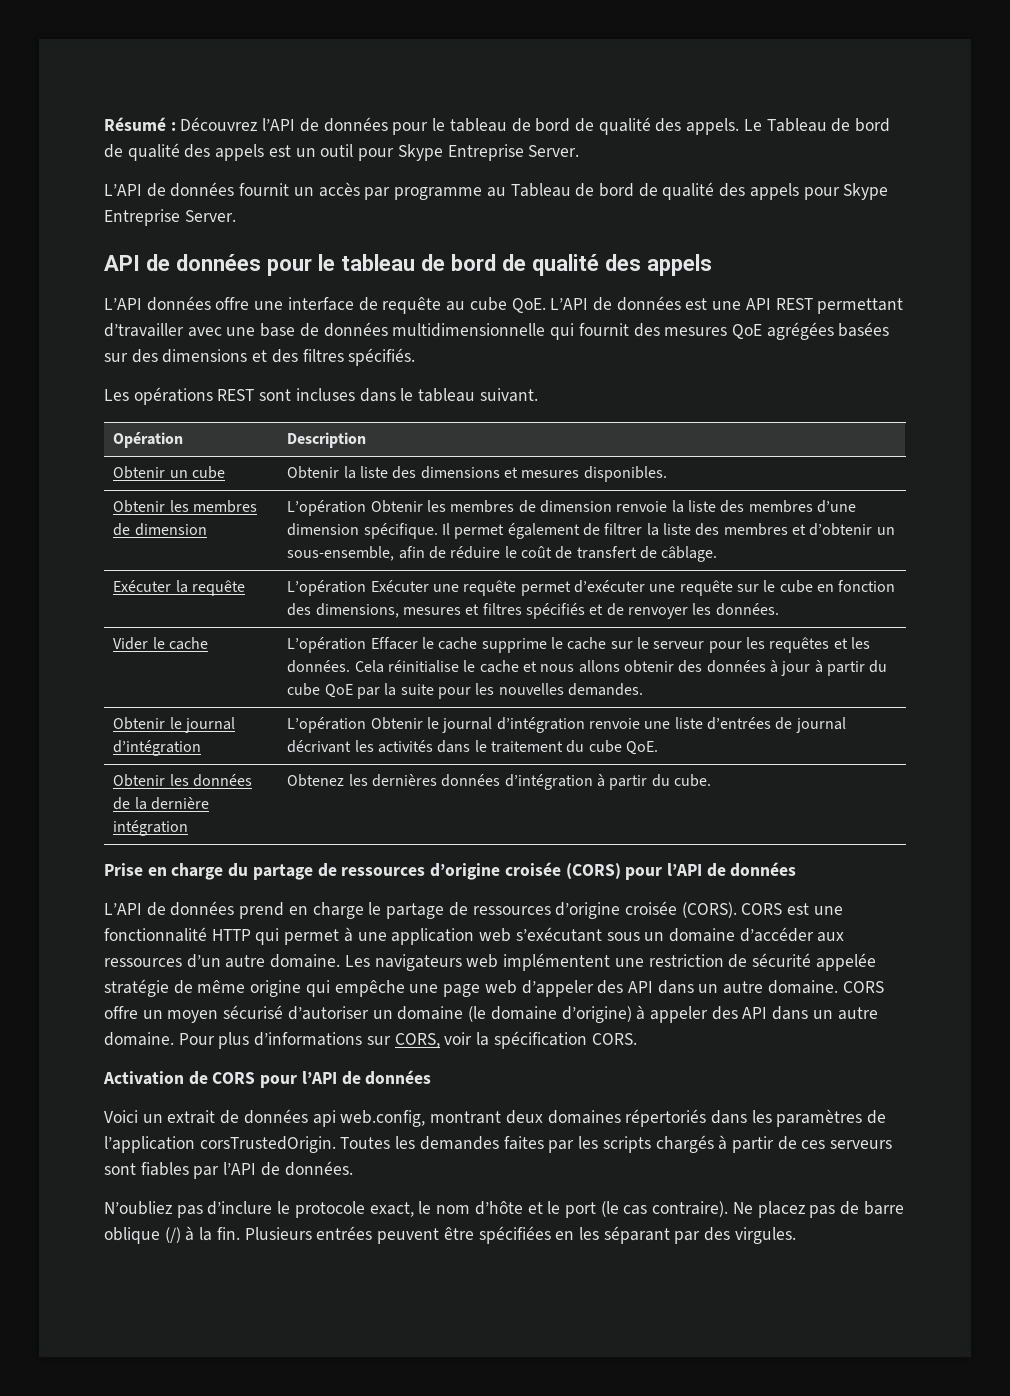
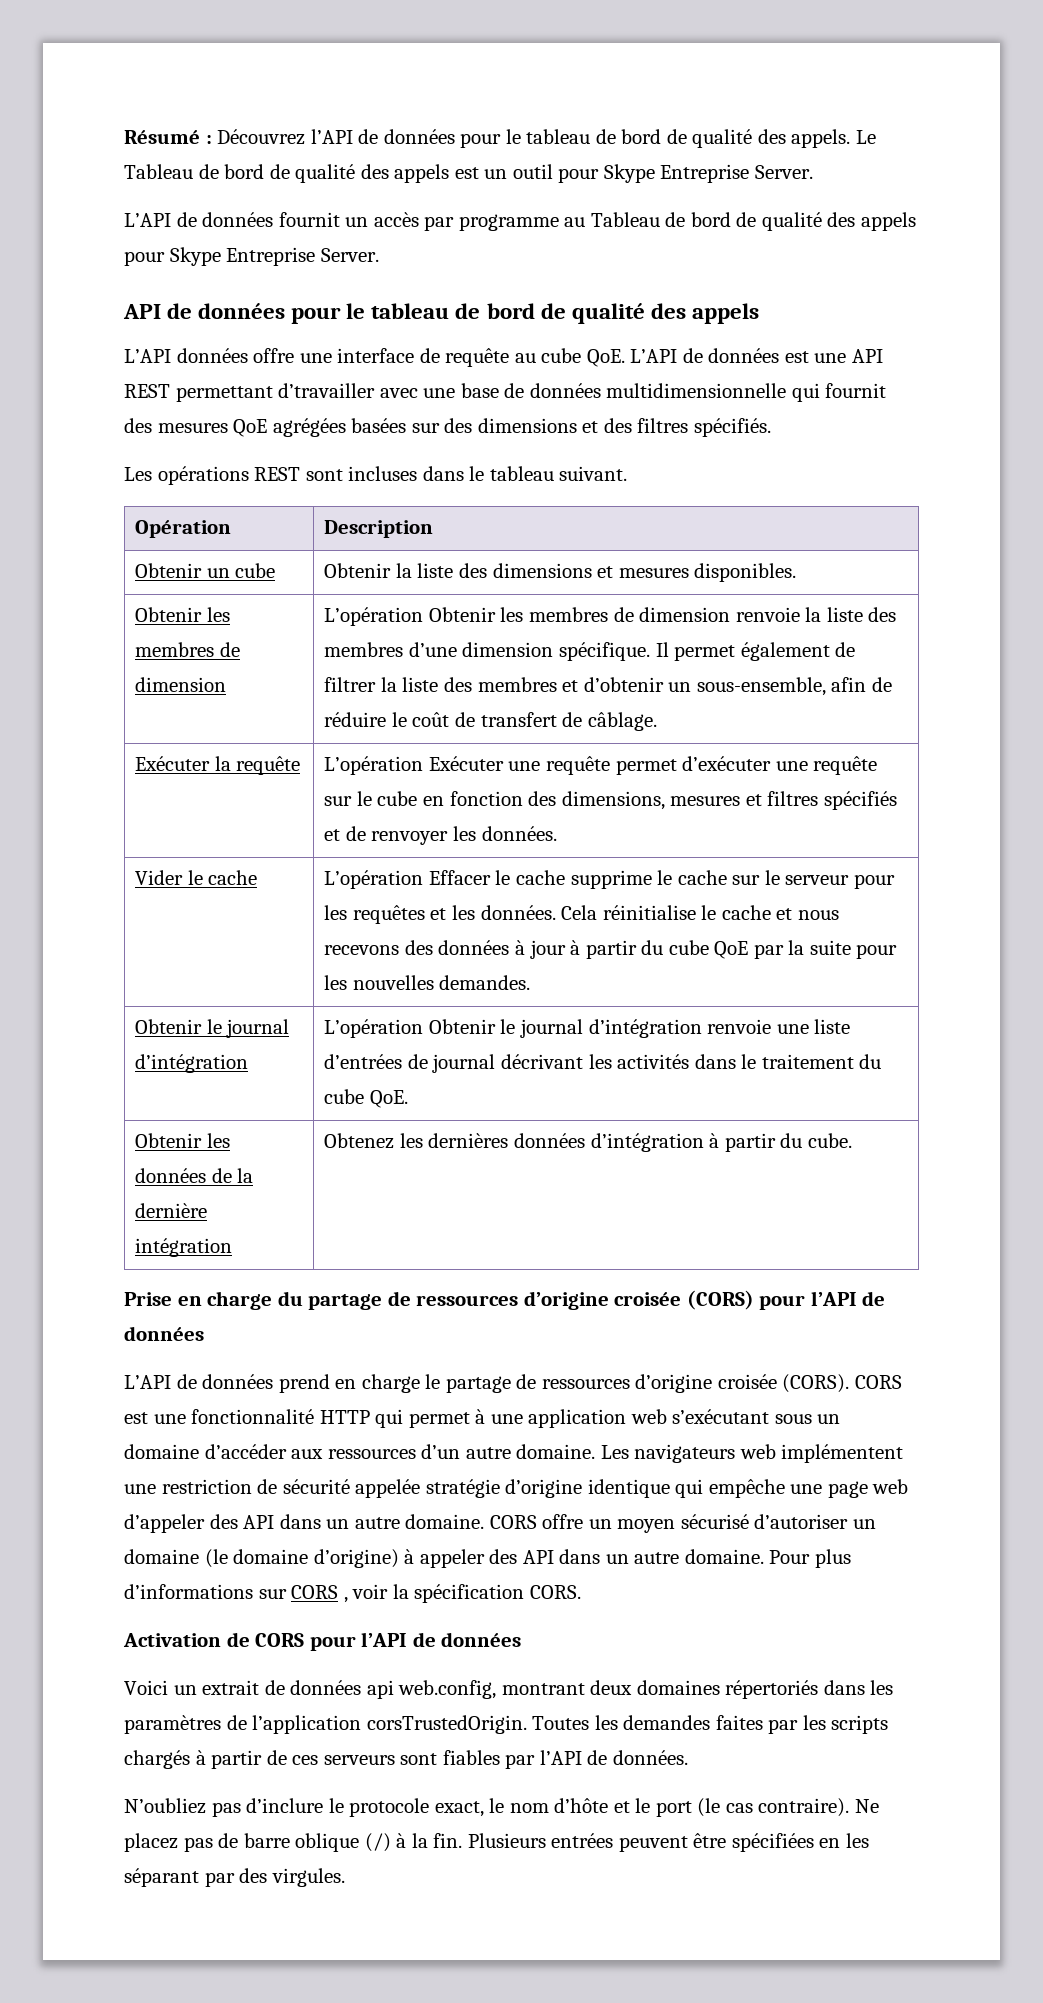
[578,660,674,673] allons obtenir -> [324,945,400,955] recevons
[173,980,302,997] de même origine -> [505,1479,670,1498] d’origine identique
[394,1033,440,1048] CORS, -> [291,1585,348,1603] CORS ,

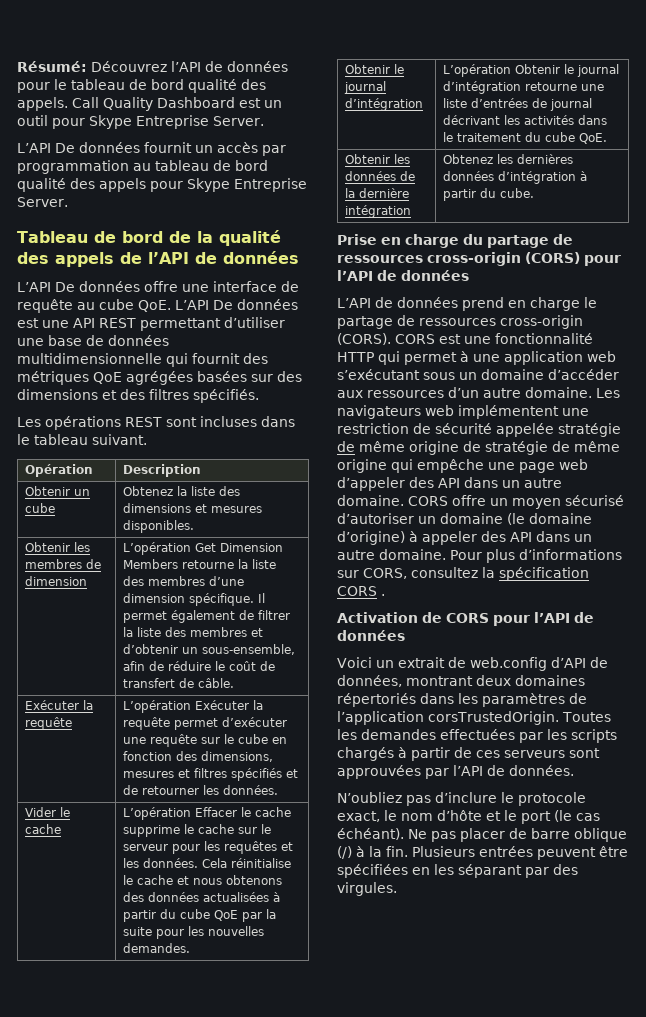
[124,130,212,144] Résumé : -> [17,61,87,72] Résumé:
[666,129,687,144] de -> (184, 84) none
[856,130,877,144] [124,164,450,183] Le Tableau de bord de qualité des appels -> [72,97,235,111] Call Quality Dashboard
[176,212,197,227] de -> [55,143,75,153] De
[458,212,757,231] programme au Tableau de bord de -> [17,160,268,174] programmation au tableau de bord
[123,303,759,324] [124,349,171,363] API de données pour le tableau de bord de qualité des appels // L’API -> [17,230,281,246] [17,251,299,267] [17,282,75,292] Tableau de bord de la qualité des appels de l’API de données // L’API De
[682,348,703,363] de -> [213,300,233,310] De
[278,383,418,398] d’travailler avec -> [224,317,285,328] d’utiliser
[157,423,228,433] mesures -> [17,371,89,385] métriques
[324,563,392,578] Obtenir -> [123,486,174,496] Obtenez
[428,607,800,622] Obtenir les membres de dimension renvoie -> [195,543,284,552] [123,559,235,569] Get Dimension Members retourne
[587,712,657,731] câblage. -> [198,678,235,688] câble.
[508,761,541,771] une -> [253,700,264,710] la
[371,831,449,845] renvoyer -> [142,786,200,795] retourner
[324,945,400,955] recevons -> [226,875,283,885] obtenons
[514,940,566,959] à jour -> [203,892,270,902] actualisées
[707,1019,772,1034] renvoie -> [525,82,578,91] retourne
[523,1291,682,1310] d’origine croisée -> [427,252,521,266] cross-origin
[635,1374,777,1393] d’origine croisée -> [500,315,583,329] cross-origin
[505,1479,670,1498] d’origine identique -> [337,441,620,455] [337,459,387,473] de même origine de stratégie de même origine
[291,1584,581,1603] CORS , voir la spécification CORS. -> [363,567,589,581] [337,586,385,596] CORS, consultez la spécification CORS .
[290,1680,497,1699] données api web.config, -> [469,657,608,671] [337,675,402,687] web.config d’API de données,
[715,1715,763,1730] faites -> [440,729,515,740] effectuées
[442,1750,500,1765] fiables -> [337,765,421,779] approuvées
[758,1798,880,1817] [124,1833,213,1852] contraire). Ne placez pas -> [337,828,505,842] échéant). Ne pas placer

